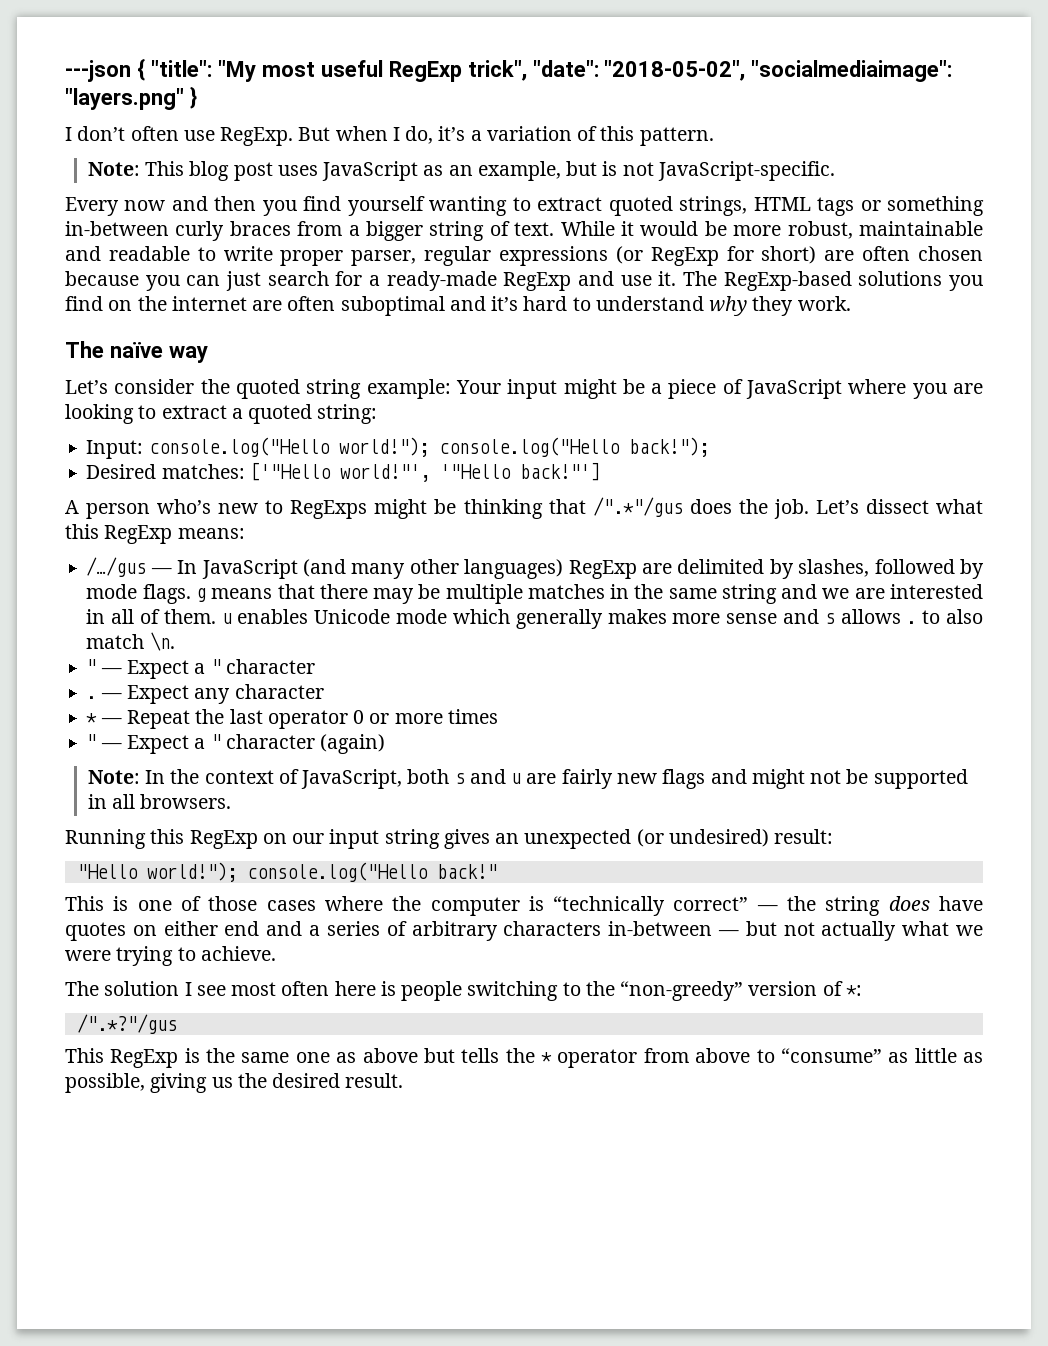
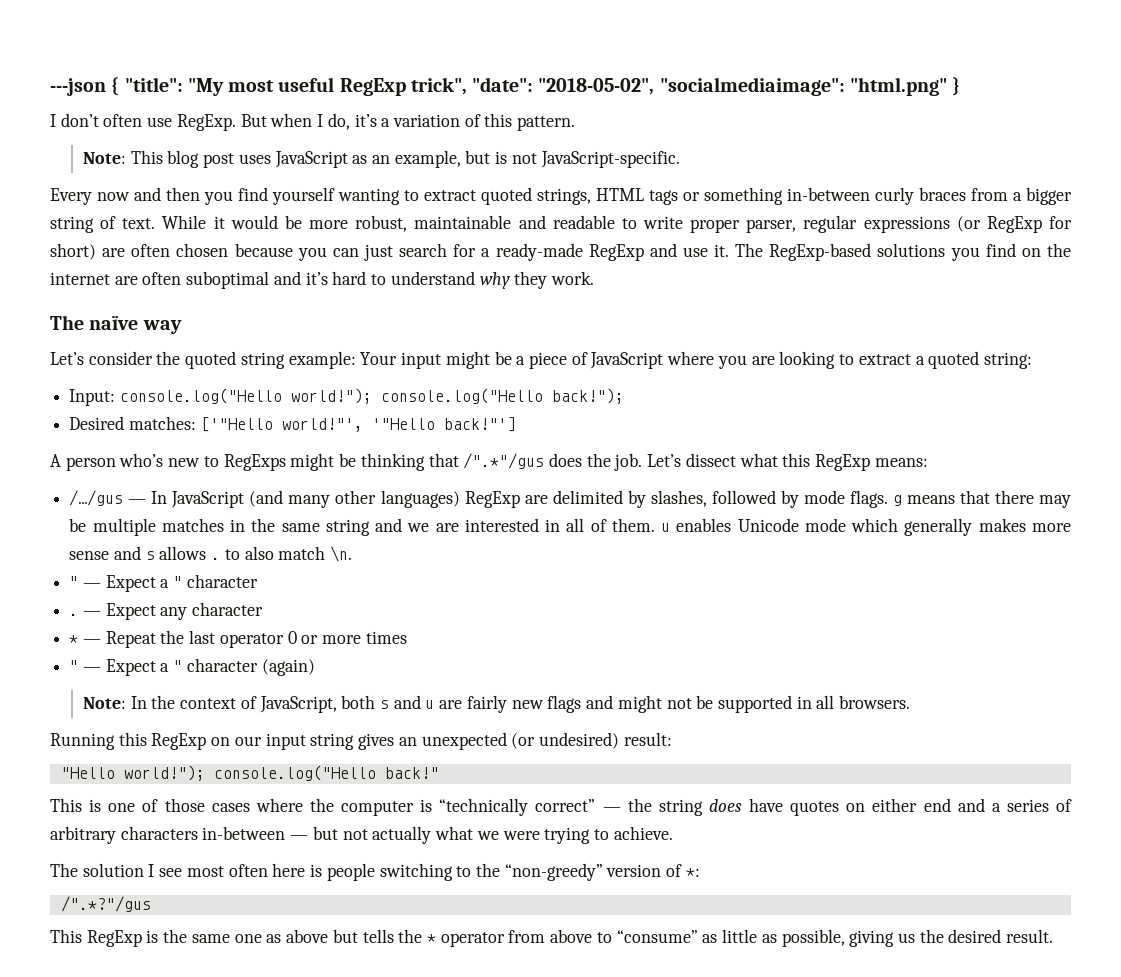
[65,88,184,110] "layers.png" -> [849,77,947,96] "html.png"

